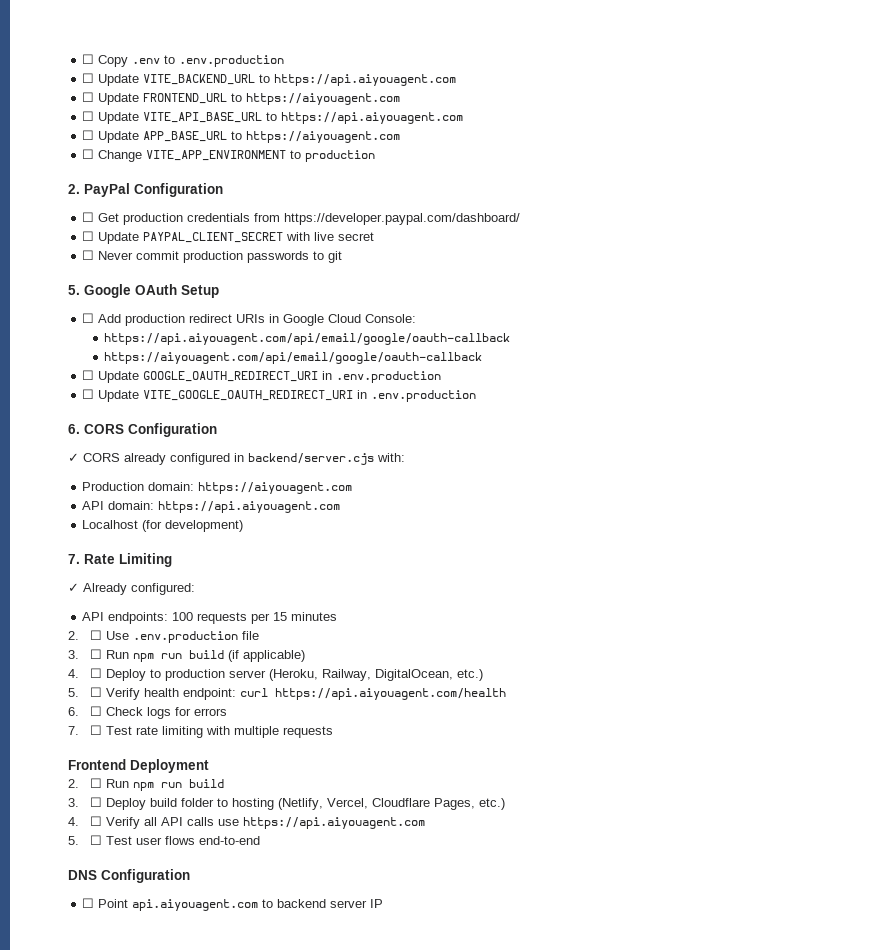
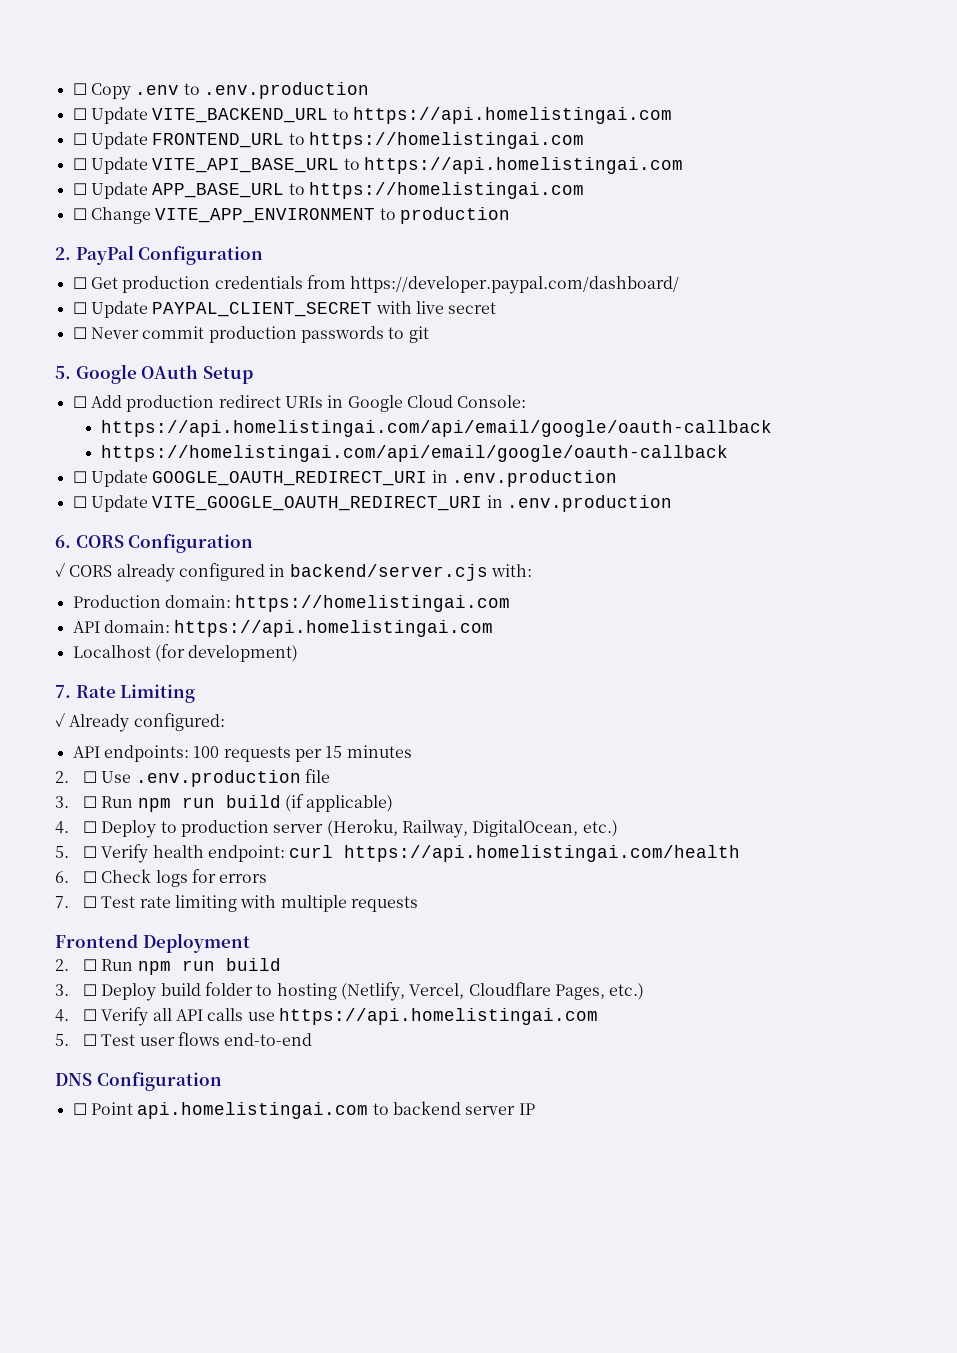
[274,74,457,86] https://api.aiyouagent.com -> [352,107,672,124] https://api.homelistingai.com
[246,93,401,105] https://aiyouagent.com -> [308,132,584,149] https://homelistingai.com
[281,112,464,124] https://api.aiyouagent.com -> [363,157,683,174] https://api.homelistingai.com
[246,131,401,143] https://aiyouagent.com -> [308,182,584,199] https://homelistingai.com
[104,333,511,345] [104,352,483,364] https://api.aiyouagent.com/api/email/google/oauth-callback // https://aiyouagent.com/api/email/google/oauth-callback -> [100,420,772,437] [100,445,728,462] https://api.homelistingai.com/api/email/google/oauth-callback // https://homelistingai.com/api/email/google/oauth-callback
[198,482,353,494] https://aiyouagent.com -> [235,595,511,612] https://homelistingai.com
[158,501,341,513] https://api.aiyouagent.com -> [174,620,494,637] https://api.homelistingai.com
[274,688,506,700] https://api.aiyouagent.com/health -> [344,845,741,862] https://api.homelistingai.com/health
[242,817,425,829] https://api.aiyouagent.com -> [279,1008,599,1025] https://api.homelistingai.com
[132,899,259,911] api.aiyouagent.com -> [137,1102,369,1119] api.homelistingai.com

